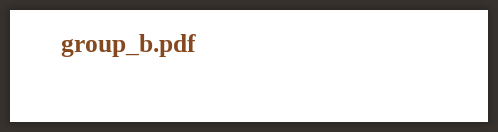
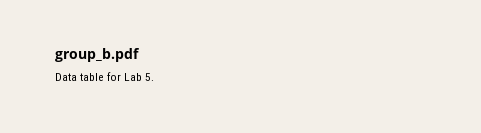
(196, 45) none -> [55,72,155,81] // Data table for Lab 5.

